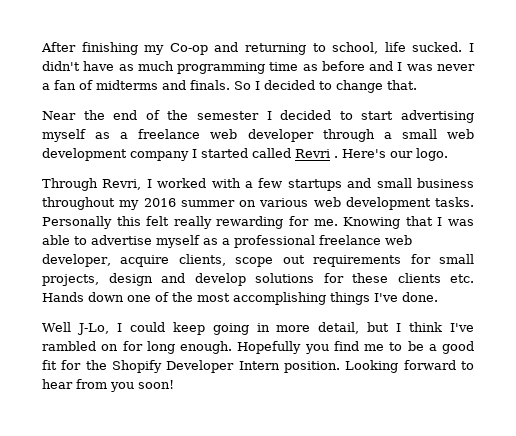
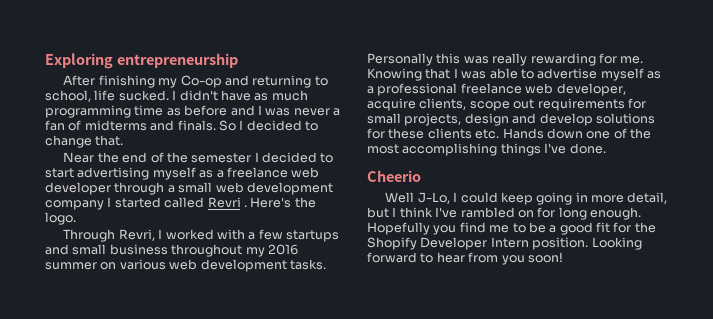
(41, 47) none -> [45,53,238,69] Exploring entrepreneurship //
[390,151,413,158] our -> [294,197,316,208] the
[146,216,170,226] felt -> [463,56,489,64] was
(438, 297) none -> [367,170,421,182] // Cheerio

